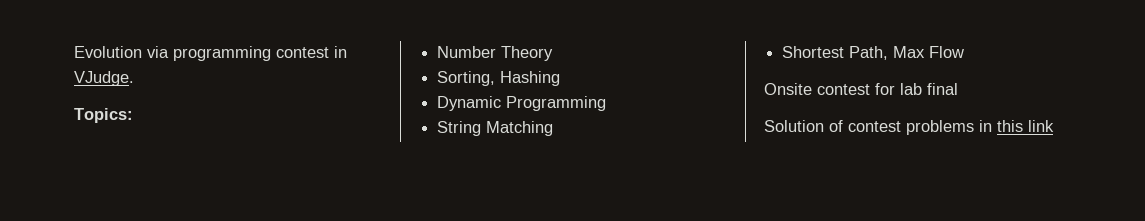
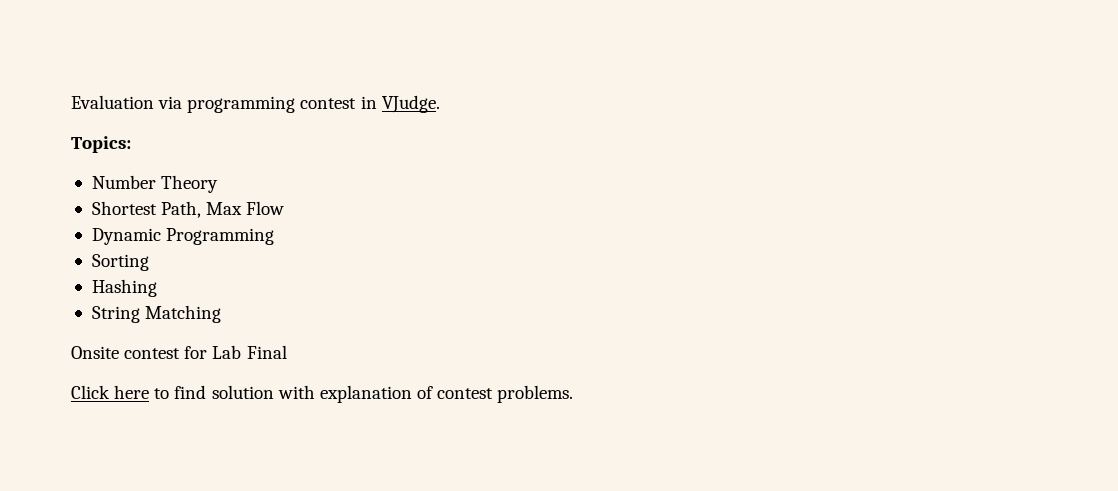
[74,46,142,58] Evolution -> [71,95,154,109] Evaluation
[437,71,561,86] [437,96,607,111] [437,121,554,136] [782,46,965,60] [764,83,958,95] [764,120,1054,135] Sorting, Hashing // Dynamic Programming // String Matching // Shortest Path, Max Flow // Onsite contest for lab final // Solution of contest problems in this link -> [91,201,285,218] [91,228,275,245] [91,254,149,271] [91,279,157,297] [91,305,222,323] [71,345,287,359] [71,385,574,403] Shortest Path, Max Flow // Dynamic Programming // Sorting // Hashing // String Matching // Onsite contest for Lab Final // Click here to find solution with explanation of contest problems.

